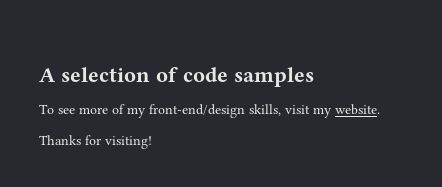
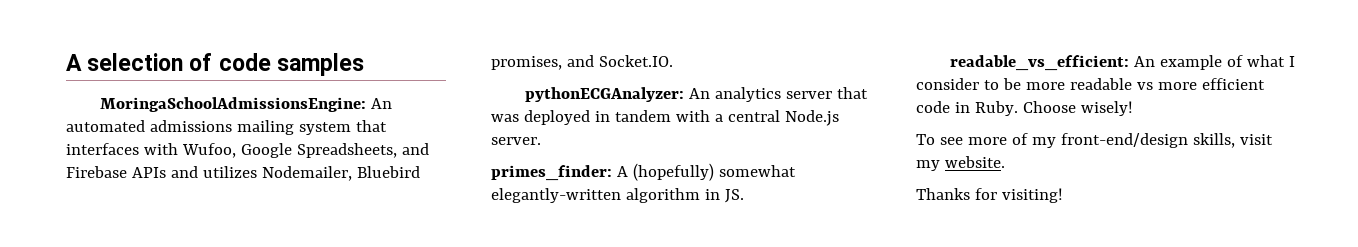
(314, 77) none -> [100,97,393,112] [66,120,387,135] [66,143,429,158] [66,166,420,181] [491,55,673,70] [525,87,869,102] [491,110,839,126] [491,137,541,145] [491,163,796,181] [491,188,744,203] [950,55,1296,71] [916,78,1265,90] [916,101,1133,116] // MoringaSchoolAdmissionsEngine: An automated admissions mailing system that interfaces with Wufoo, Google Spreadsheets, and Firebase APIs and utilizes Nodemailer, Bluebird promises, and Socket.IO. // pythonECGAnalyzer: An analytics server that was deployed in tandem with a central Node.js server. // primes_finder: A (hopefully) somewhat elegantly-written algorithm in JS. // readable_vs_efficient: An example of what I consider to be more readable vs more efficient code in Ruby. Choose wisely!

